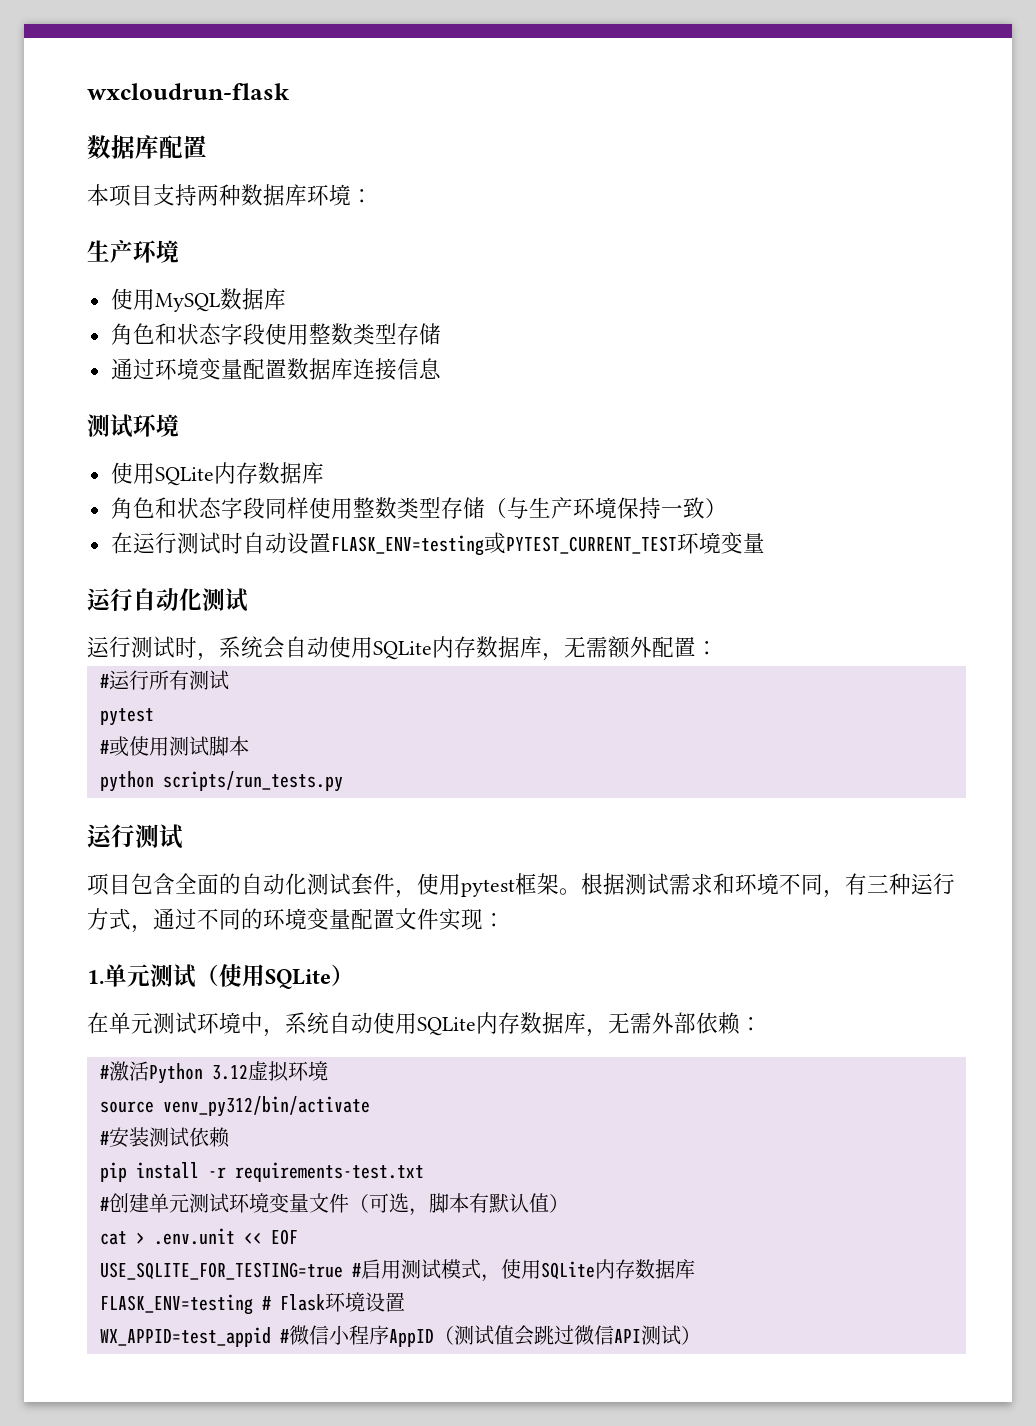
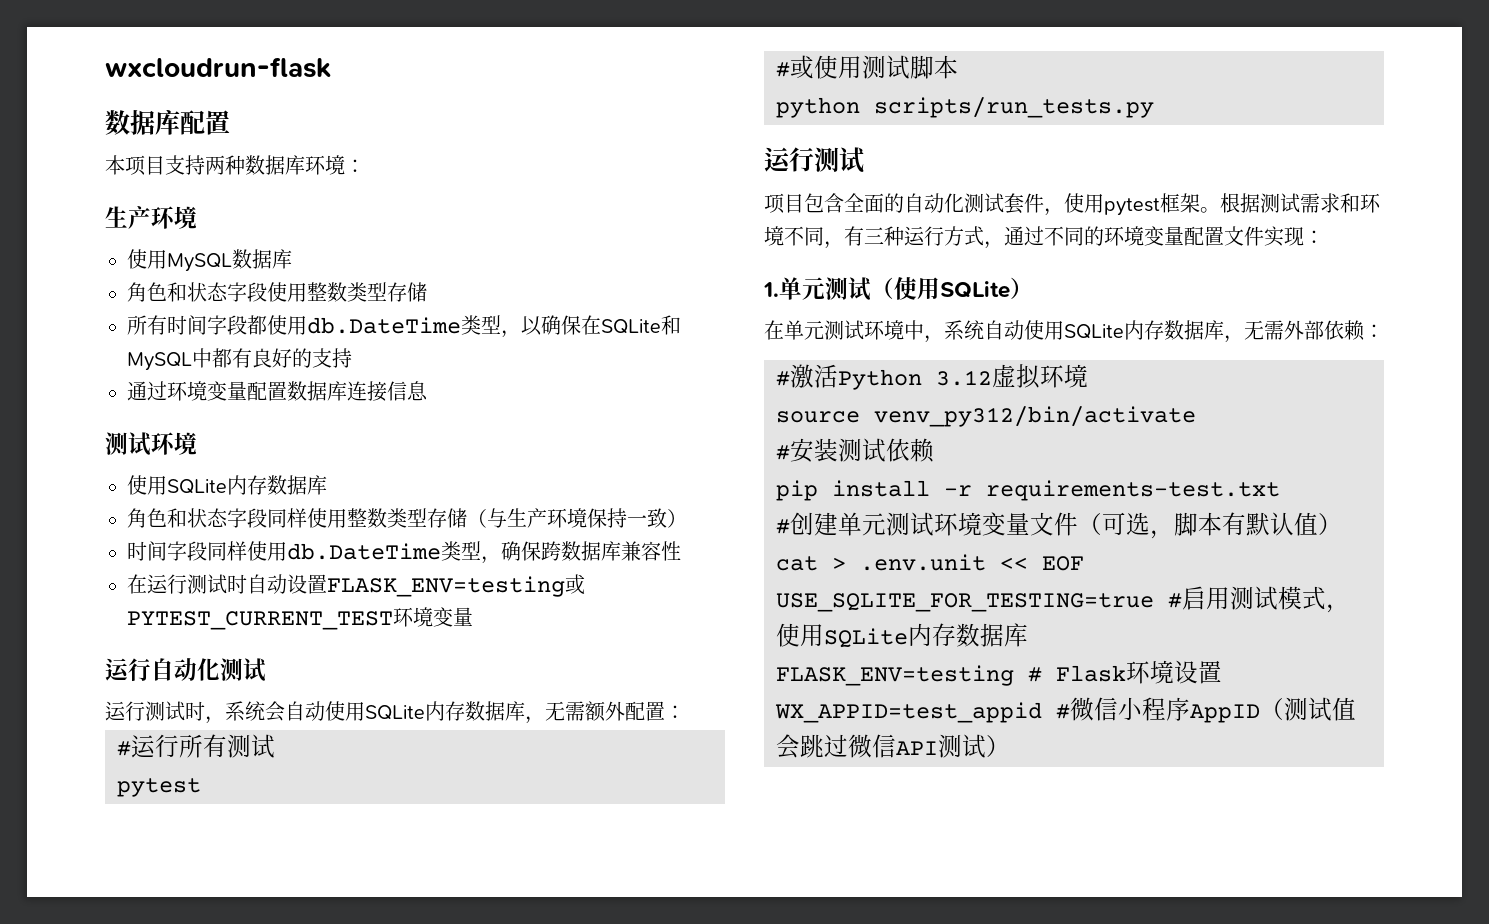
(441, 334) none -> [127,315,681,338] [127,348,352,371] // 所有时间字段都使用db.DateTime类型，以确保在SQLite和MySQL中都有良好的支持
(727, 508) none -> [127,541,681,564] // 时间字段同样使用db.DateTime类型，确保跨数据库兼容性

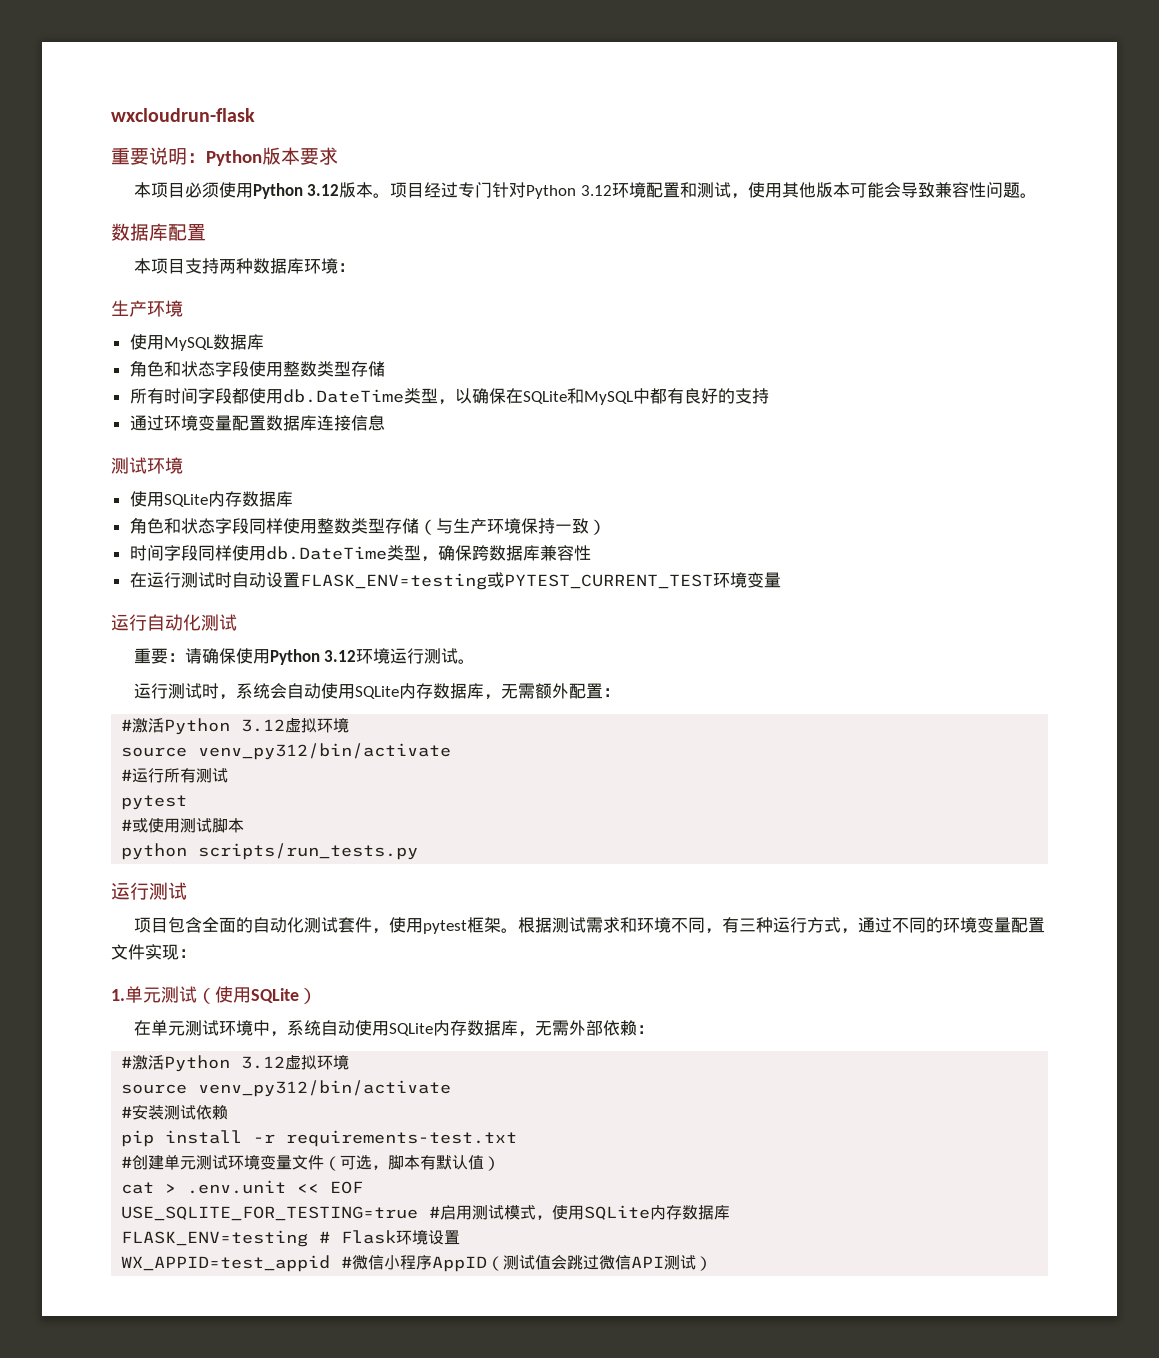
(331, 67) none -> [111,147,338,166] [133,182,1037,199] // 重要说明：Python版本要求 // 本项目必须使用Python 3.12版本。项目经过专门针对Python 3.12环境配置和测试，使用其他版本可能会导致兼容性问题。
(266, 670) none -> [133,648,476,665] // 重要：请确保使用Python 3.12环境运行测试。
(685, 712) none -> [121,717,350,735] [121,743,452,760] // #激活Python 3.12虚拟环境 // source venv_py312/bin/activate

